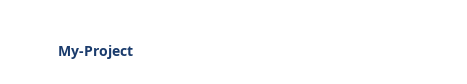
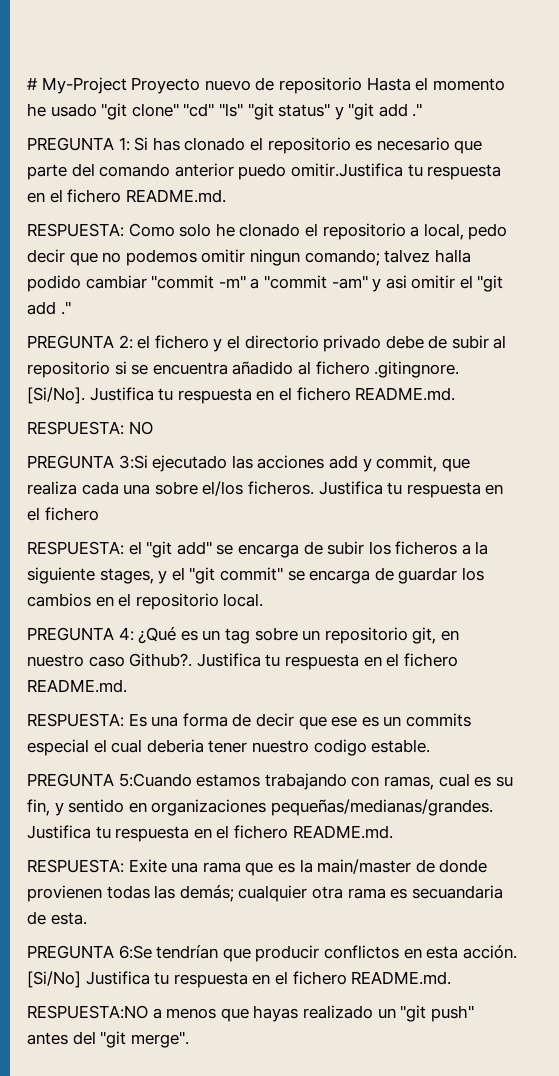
[58,45,133,59] My-Project -> [27,77,505,94] [27,103,423,120] [27,137,483,154] [27,163,502,180] [27,189,226,203] [27,223,508,240] [27,249,471,266] [27,275,504,292] [27,301,71,315] [27,335,507,352] [27,361,460,378] [27,387,456,404] [27,421,153,435] [27,455,470,472] [27,481,504,498] [27,507,99,521] [27,541,489,558] [27,567,484,584] [27,593,264,610] [27,627,459,644] [27,653,458,670] [27,679,127,693] [27,713,471,730] [27,739,431,756] [27,773,513,790] [27,799,493,816] [27,825,393,842] [27,859,488,876] [27,885,503,902] [27,911,87,925] [27,945,517,962] [27,971,452,988] [27,1005,474,1022] [27,1031,189,1048] # My-Project Proyecto nuevo de repositorio Hasta el momento he usado "git clone" "cd" "ls" "git status" y "git add ." // PREGUNTA 1: Si has clonado el repositorio es necesario que parte del comando anterior puedo omitir.Justifica tu respuesta en el fichero README.md. // RESPUESTA: Como solo he clonado el repositorio a local, pedo decir que no podemos omitir ningun comando; talvez halla podido cambiar "commit -m" a "commit -am" y asi omitir el "git add ." // PREGUNTA 2: el fichero y el directorio privado debe de subir al repositorio si se encuentra añadido al fichero .gitingnore. [Si/No]. Justifica tu respuesta en el fichero README.md. // RESPUESTA: NO // PREGUNTA 3:Si ejecutado las acciones add y commit, que realiza cada una sobre el/los ficheros. Justifica tu respuesta en el fichero // RESPUESTA: el "git add" se encarga de subir los ficheros a la siguiente stages, y el "git commit" se encarga de guardar los cambios en el repositorio local. // PREGUNTA 4: ¿Qué es un tag sobre un repositorio git, en nuestro caso Github?. Justifica tu respuesta en el fichero README.md. // RESPUESTA: Es una forma de decir que ese es un commits especial el cual deberia tener nuestro codigo estable. // PREGUNTA 5:Cuando estamos trabajando con ramas, cual es su fin, y sentido en organizaciones pequeñas/medianas/grandes. Justifica tu respuesta en el fichero README.md. // RESPUESTA: Exite una rama que es la main/master de donde provienen todas las demás; cualquier otra rama es secuandaria de esta. // PREGUNTA 6:Se tendrían que producir conflictos en esta acción. [Si/No] Justifica tu respuesta en el fichero README.md. // RESPUESTA:NO a menos que hayas realizado un "git push" antes del "git merge".

